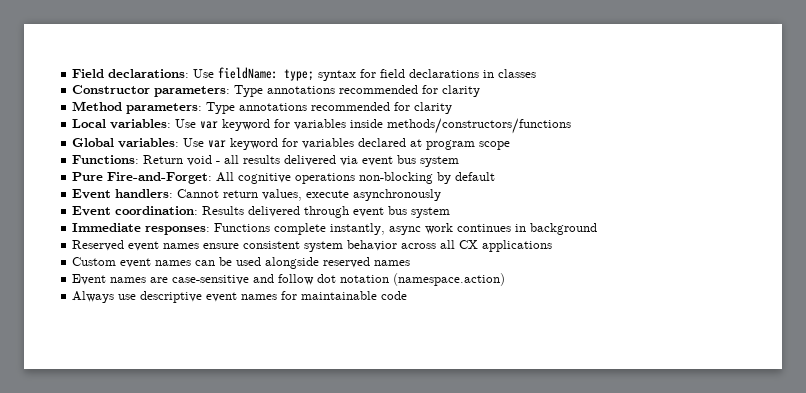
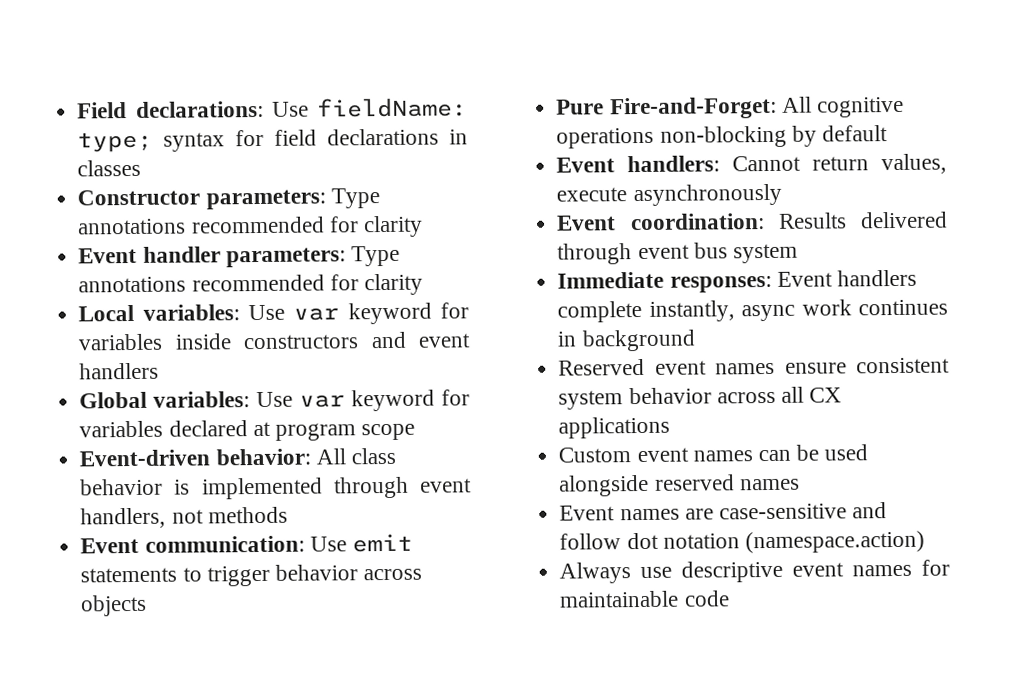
[72,101,123,111] Method -> [78,246,221,264] Event handler
[387,118,572,134] methods/constructors/functions -> [243,331,471,350] [79,362,160,380] constructors and event handlers
[72,155,460,167] Functions: Return void - all results delivered via event bus system -> [79,447,396,467] [80,476,472,500] [80,506,288,529] [80,533,413,554] [80,564,423,587] [80,594,148,617] Event-driven behavior: All class behavior is implemented through event handlers, not methods // Event communication: Use emit statements to trigger behavior across objects
[214,223,271,232] Functions -> [776,269,917,287] Event handlers

